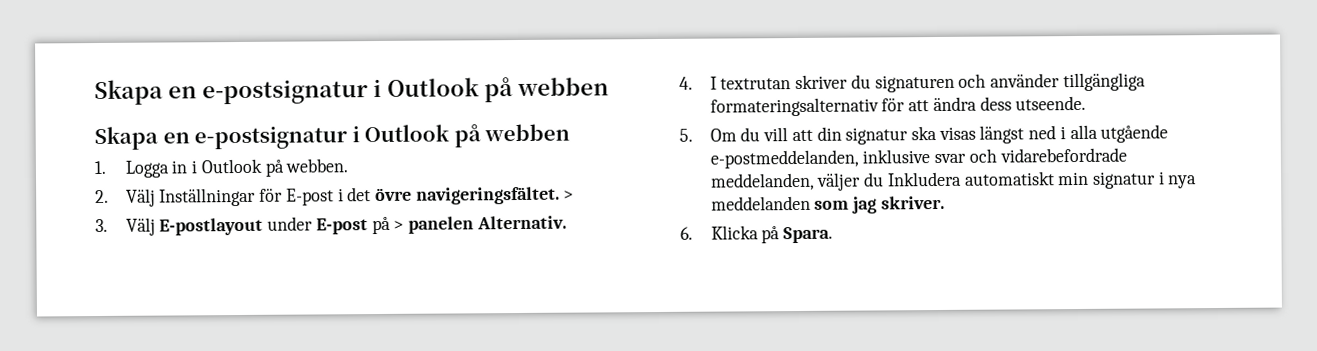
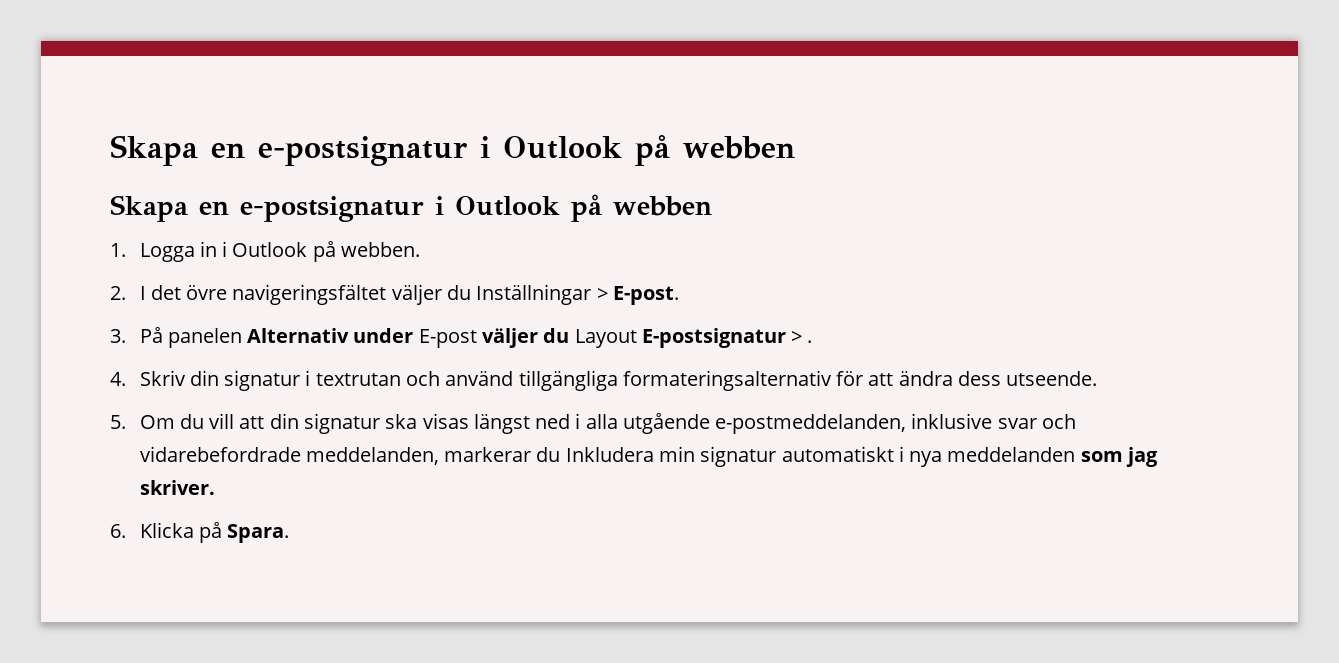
[125,186,575,207] Välj Inställningar för E-post i det övre navigeringsfältet. > -> [139,284,679,305] I det övre navigeringsfältet väljer du Inställningar > E-post.
[125,215,567,236] [679,73,1061,93] Välj E-postlayout under E-post på > panelen Alternativ. // 4. I textrutan skriver du signaturen och använder -> [139,327,813,348] [110,370,514,391] På panelen Alternativ under E-post väljer du Layout E-postsignatur > . // 4. Skriv din signatur i textrutan och använd
[816,172,862,191] väljer -> [444,447,532,462] markerar
[963,171,1055,186] automatiskt -> (654, 454) none
(1157, 180) none -> [781,446,894,462] automatiskt

